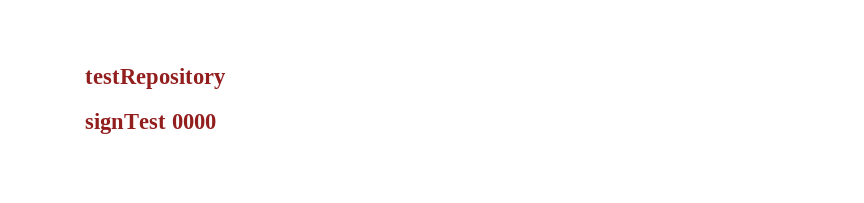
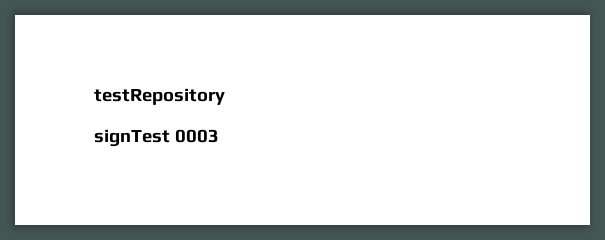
[172,114,217,129] 0000 -> [174,129,219,143] 0003

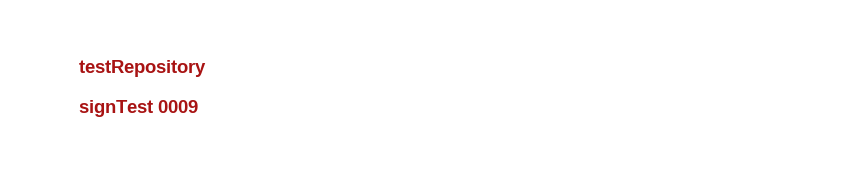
[174,129,219,143] 0003 -> [158,100,198,113] 0009

